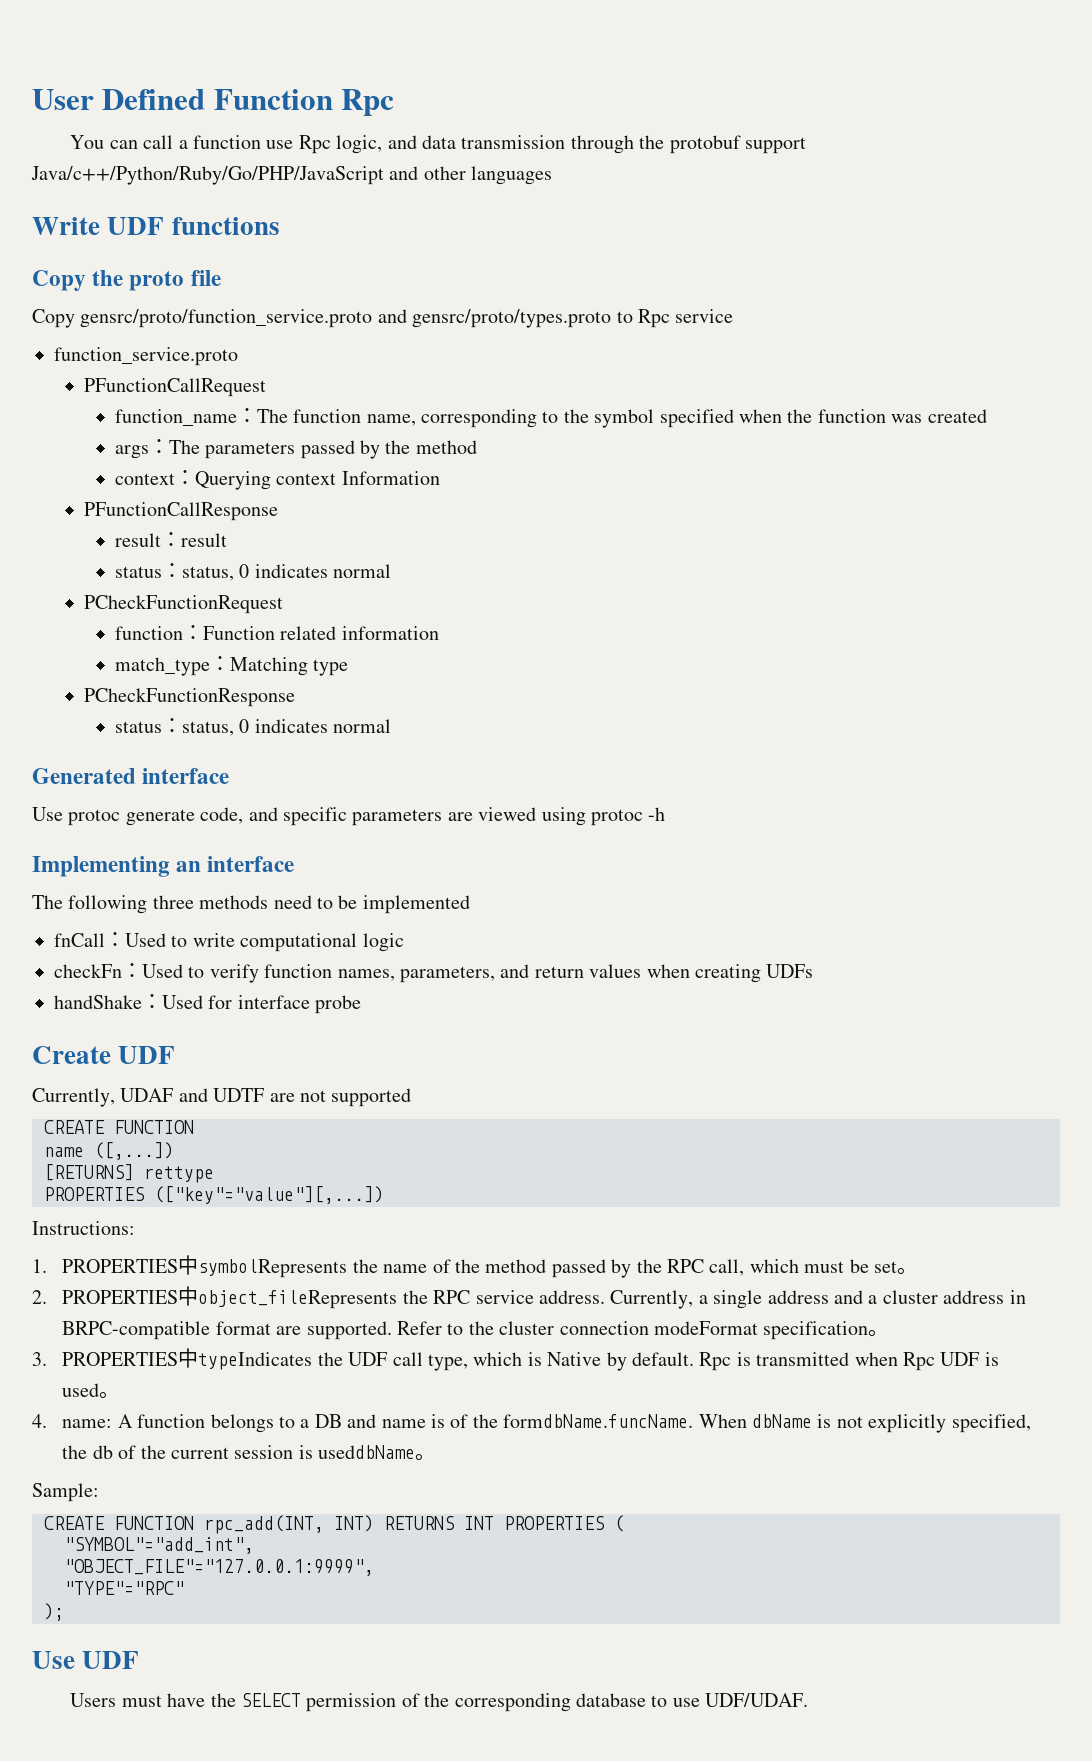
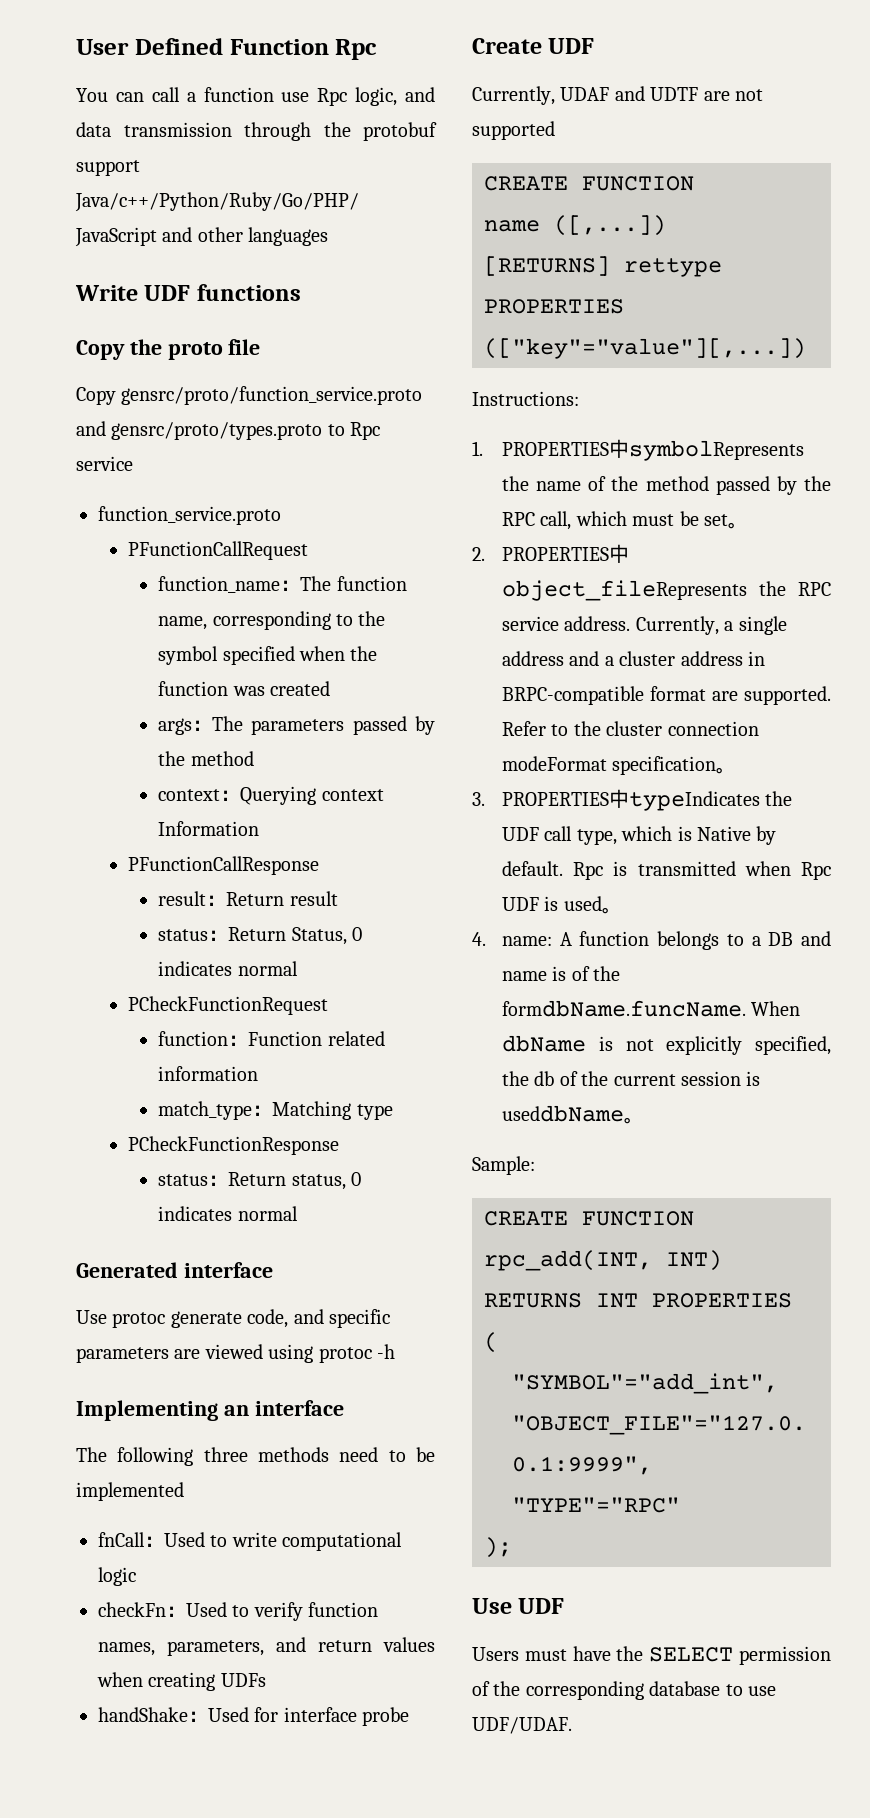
(181, 539) none -> [226,892,285,906] Return
[181,566,234,581] status, -> [228,927,347,945] Return Status,
(182, 725) none -> [228,1172,287,1186] Return

